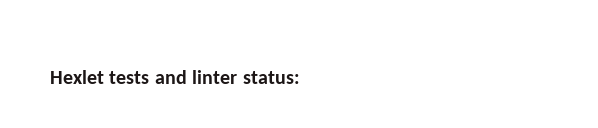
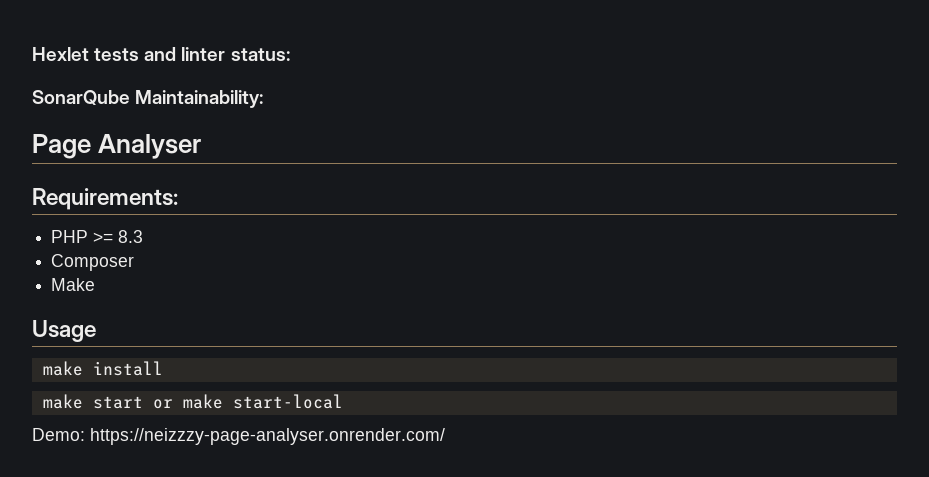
(300, 77) none -> [32,90,264,108] [32,134,202,159] [32,188,178,210] [51,230,144,243] [51,254,135,271] [51,278,96,291] [32,320,96,342] [42,361,163,376] [42,394,343,409] [32,428,445,445] // SonarQube Maintainability: // Page Analyser // Requirements: // PHP >= 8.3 // Composer // Make // Usage // make install // make start or make start-local // Demo: https://neizzzy-page-analyser.onrender.com/

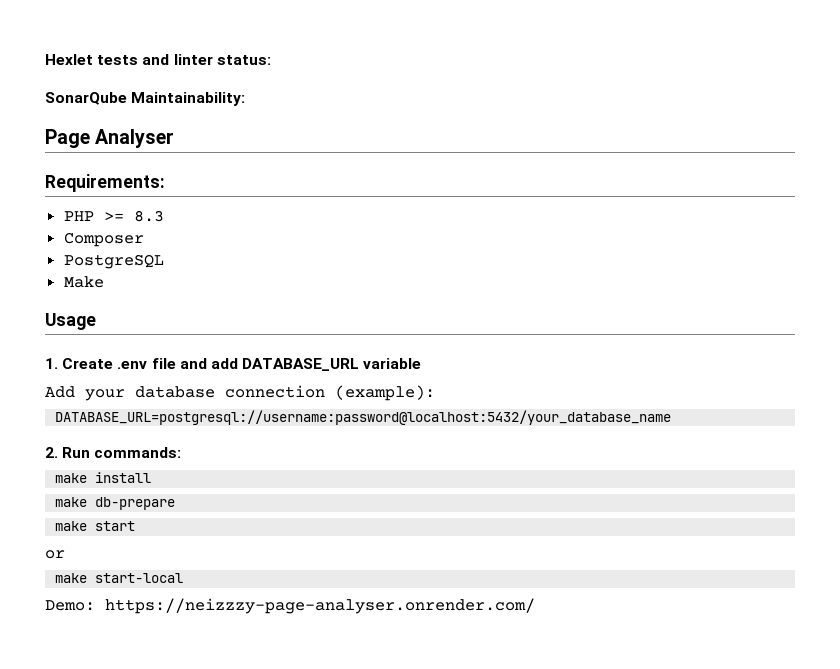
(135, 262) none -> [63,254,164,269] // PostgreSQL
(96, 331) none -> [45,358,422,371] [45,385,435,401] [55,410,672,425] [45,447,182,458] // 1. Create .env file and add DATABASE_URL variable // Add your database connection (example): // DATABASE_URL=postgresql://username:password@localhost:5432/your_database_name // 2. Run commands:
(163, 368) none -> [55,497,176,510] // make db-prepare
(143, 402) none -> (136, 526) //
(173, 404) none -> (65, 554) //

